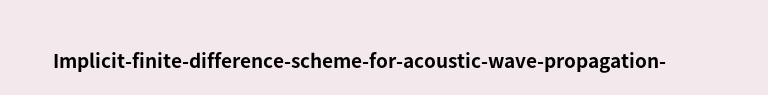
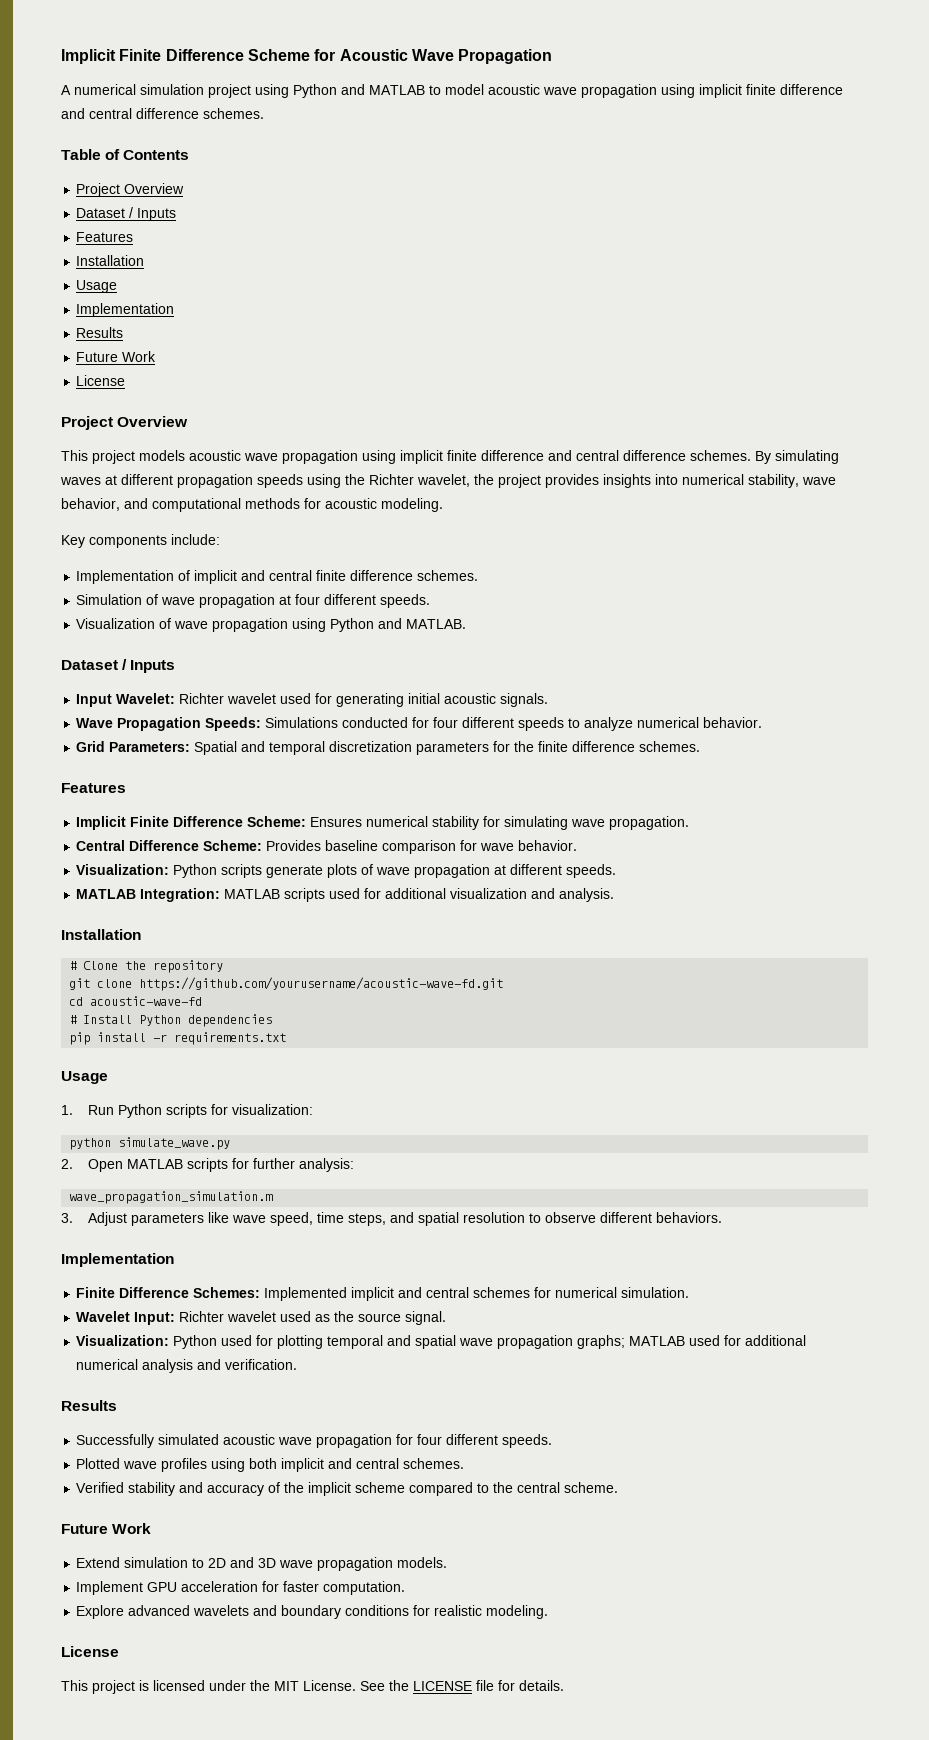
[53,52,666,73] Implicit-finite-difference-scheme-for-acoustic-wave-propagation- -> [61,49,553,64] [61,84,843,98] [61,108,264,119] [61,149,190,160] [76,183,185,197] [76,207,177,221] [76,232,134,242] [76,255,145,266] [76,280,118,293] [76,303,175,317] [76,327,124,338] [76,351,157,362] [76,375,126,386] [61,416,189,430] [61,450,839,464] [60,474,836,488] [61,498,443,512] [61,534,220,548] [76,570,479,584] [76,594,431,608] [76,618,467,632] [61,659,176,673] [76,693,549,707] [76,717,763,731] [76,741,701,755] [61,783,126,793] [76,816,690,830] [76,840,578,854] [76,864,617,878] [76,888,615,902] [61,929,141,940] [69,960,224,973] [69,977,504,991] [69,996,203,1006] [69,1014,273,1027] [69,1032,287,1045] [61,1071,108,1084] [61,1104,313,1118] [69,1137,231,1150] [61,1158,354,1172] [69,1191,274,1204] [61,1212,722,1226] [61,1253,174,1267] [76,1287,690,1301] [76,1311,447,1325] [76,1335,807,1349] [76,1359,298,1373] [61,1400,117,1411] [76,1434,553,1448] [76,1458,465,1472] [76,1482,619,1496] [61,1523,152,1534] [76,1557,448,1571] [76,1581,406,1595] [76,1605,549,1619] [61,1646,119,1657] [61,1680,564,1694] Implicit Finite Difference Scheme for Acoustic Wave Propagation // A numerical simulation project using Python and MATLAB to model acoustic wave propagation using implicit finite difference and central difference schemes. // Table of Contents // Project Overview // Dataset / Inputs // Features // Installation // Usage // Implementation // Results // Future Work // License // Project Overview // This project models acoustic wave propagation using implicit finite difference and central difference schemes. By simulating waves at different propagation speeds using the Richter wavelet, the project provides insights into numerical stability, wave behavior, and computational methods for acoustic modeling. // Key components include: // Implementation of implicit and central finite difference schemes. // Simulation of wave propagation at four different speeds. // Visualization of wave propagation using Python and MATLAB. // Dataset / Inputs // Input Wavelet: Richter wavelet used for generating initial acoustic signals. // Wave Propagation Speeds: Simulations conducted for four different speeds to analyze numerical behavior. // Grid Parameters: Spatial and temporal discretization parameters for the finite difference schemes. // Features // Implicit Finite Difference Scheme: Ensures numerical stability for simulating wave propagation. // Central Difference Scheme: Provides baseline comparison for wave behavior. // Visualization: Python scripts generate plots of wave propagation at different speeds. // MATLAB Integration: MATLAB scripts used for additional visualization and analysis. // Installation // # Clone the repository // git clone https://github.com/yourusername/acoustic-wave-fd.git // cd acoustic-wave-fd // # Install Python dependencies // pip install -r requirements.txt // Usage // 1. Run Python scripts for visualization: // python simulate_wave.py // 2. Open MATLAB scripts for further analysis: // wave_propagation_simulation.m // 3. Adjust parameters like wave speed, time steps, and spatial resolution to observe different behaviors. // Implementation // Finite Difference Schemes: Implemented implicit and central schemes for numerical simulation. // Wavelet Input: Richter wavelet used as the source signal. // Visualization: Python used for plotting temporal and spatial wave propagation graphs; MATLAB used for additional numerical analysis and verification. // Results // Successfully simulated acoustic wave propagation for four different speeds. // Plotted wave profiles using both implicit and central schemes. // Verified stability and accuracy of the implicit scheme compared to the central scheme. // Future Work // Extend simulation to 2D and 3D wave propagation models. // Implement GPU acceleration for faster computation. // Explore advanced wavelets and boundary conditions for realistic modeling. // License // This project is licensed under the MIT License. See the LICENSE file for details.

